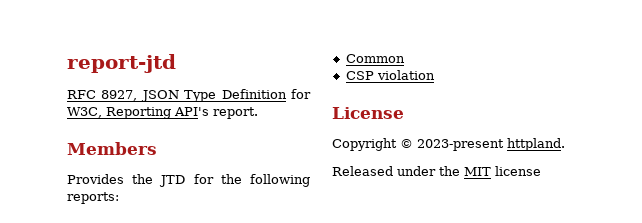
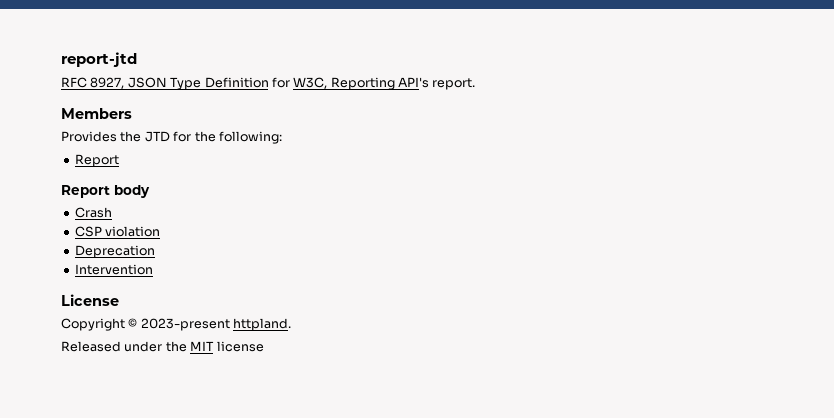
[250,174,310,187] [67,192,119,204] [345,54,405,63] following reports: // Common -> [218,131,282,144] [74,154,119,167] [61,185,150,198] [74,207,112,218] following: // Report // Report body // Crash
(435, 75) none -> [74,245,155,258] [74,264,153,275] // Deprecation // Intervention

